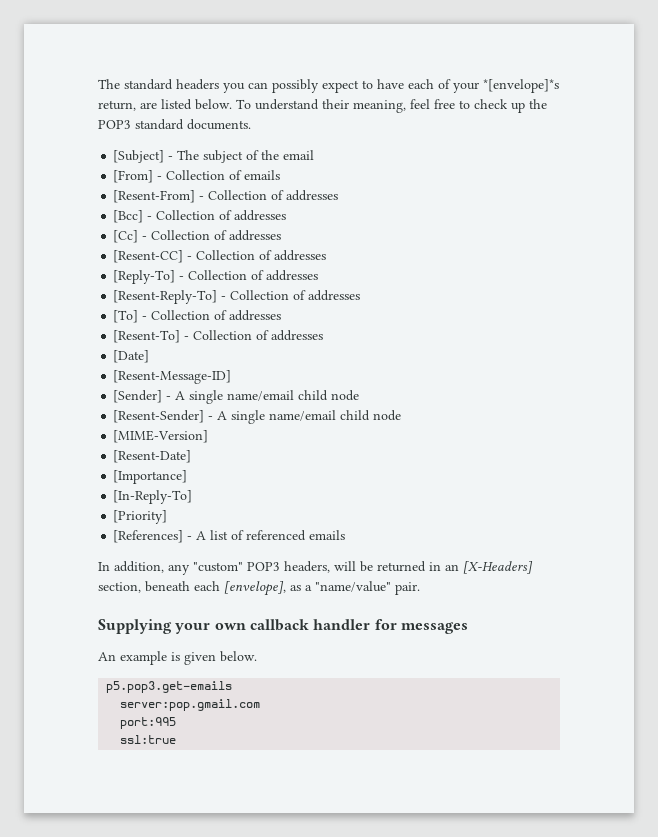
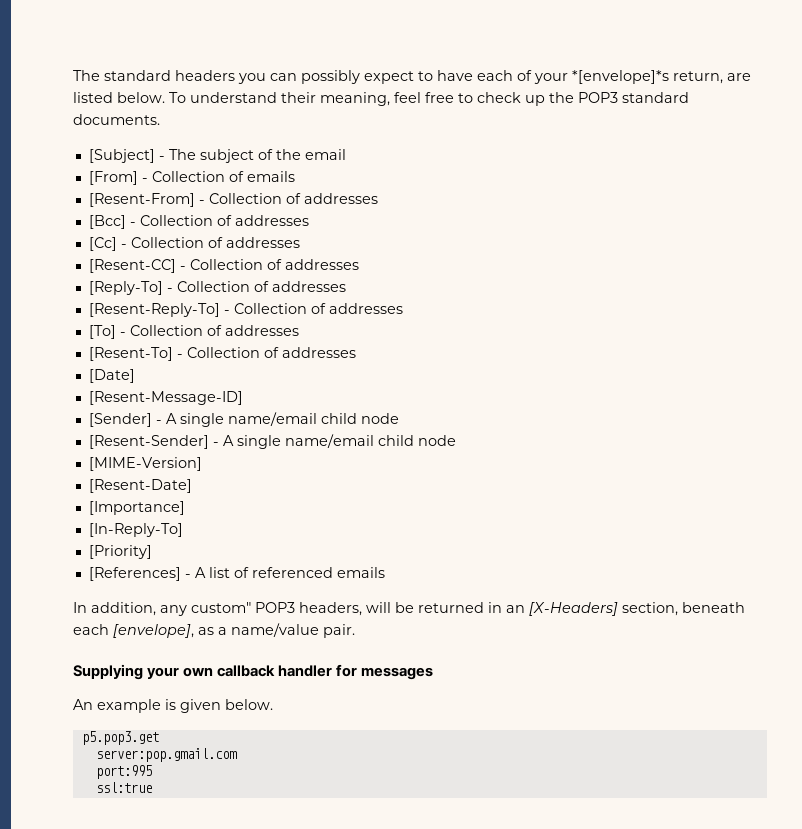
[193,562,243,572] "custom" -> [191,602,251,613] custom"
[315,581,391,592] "name/value" -> [231,623,319,637] name/value
[106,681,233,693] p5.pop3.get-emails -> [81,731,159,745] p5.pop3.get

